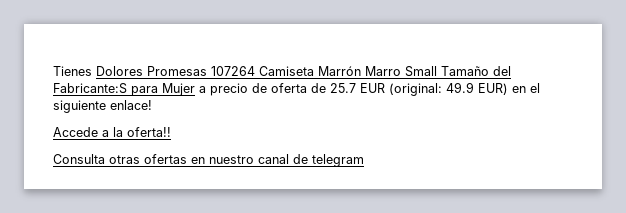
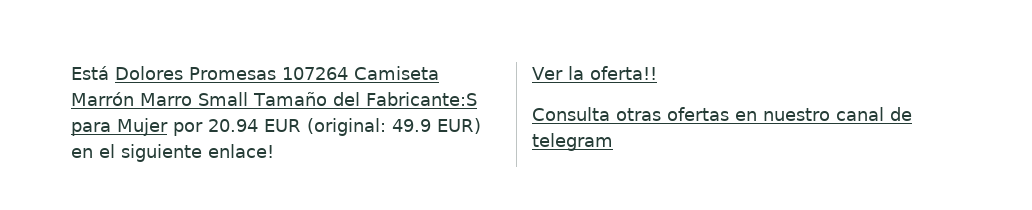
[53,66,92,76] Tienes -> [71,66,109,80] Está
[199,83,356,96] a precio de oferta de 25.7 -> [173,119,258,136] por 20.94
[53,127,109,137] Accede a -> [532,67,563,80] Ver

